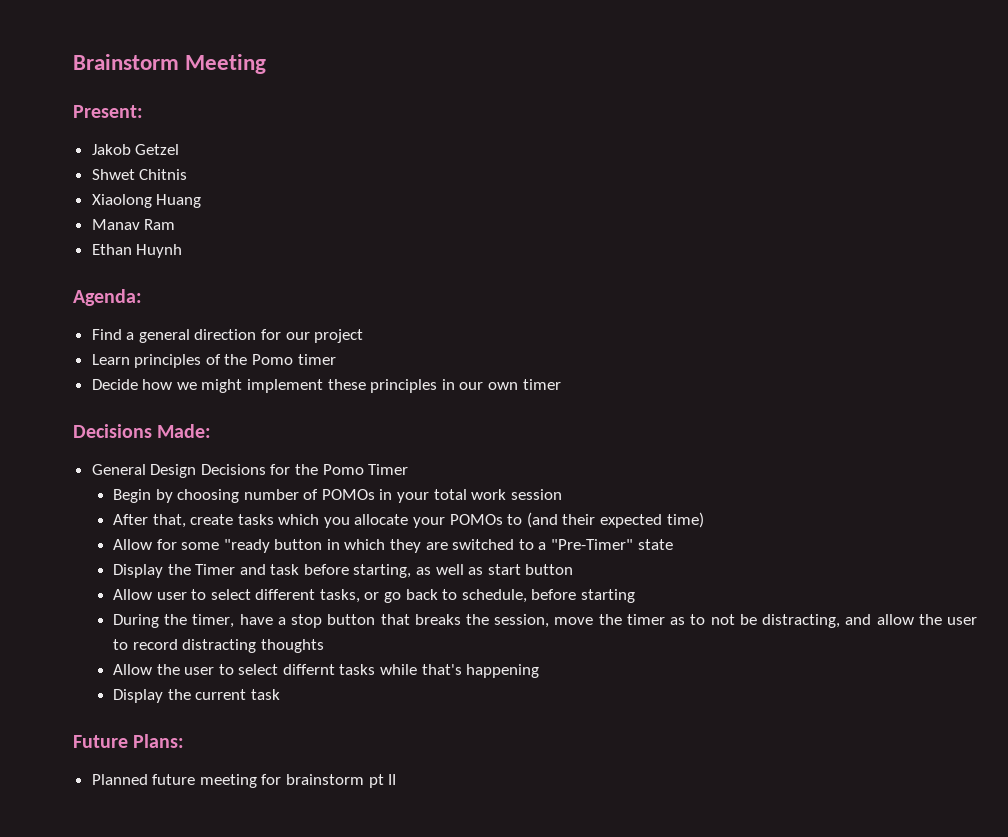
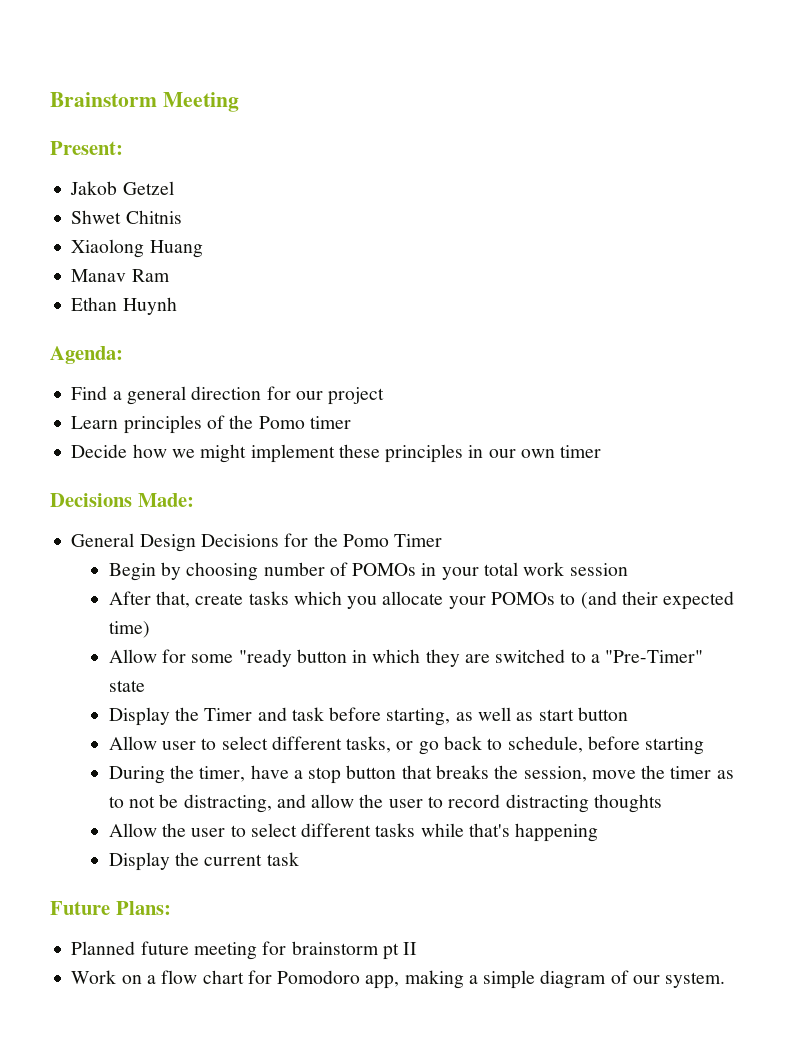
[282,664,335,675] differnt -> [301,823,372,837] different
(397, 779) none -> [71,970,726,989] // Work on a flow chart for Pomodoro app, making a simple diagram of our system.

